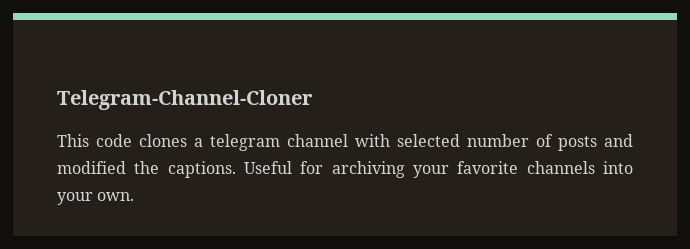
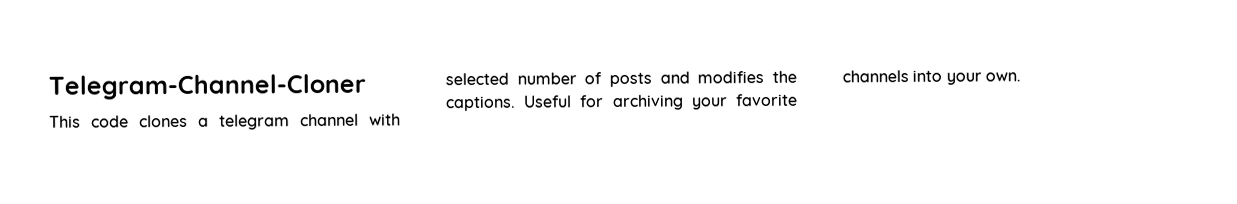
[57,161,126,174] modified -> [697,71,765,84] modifies

